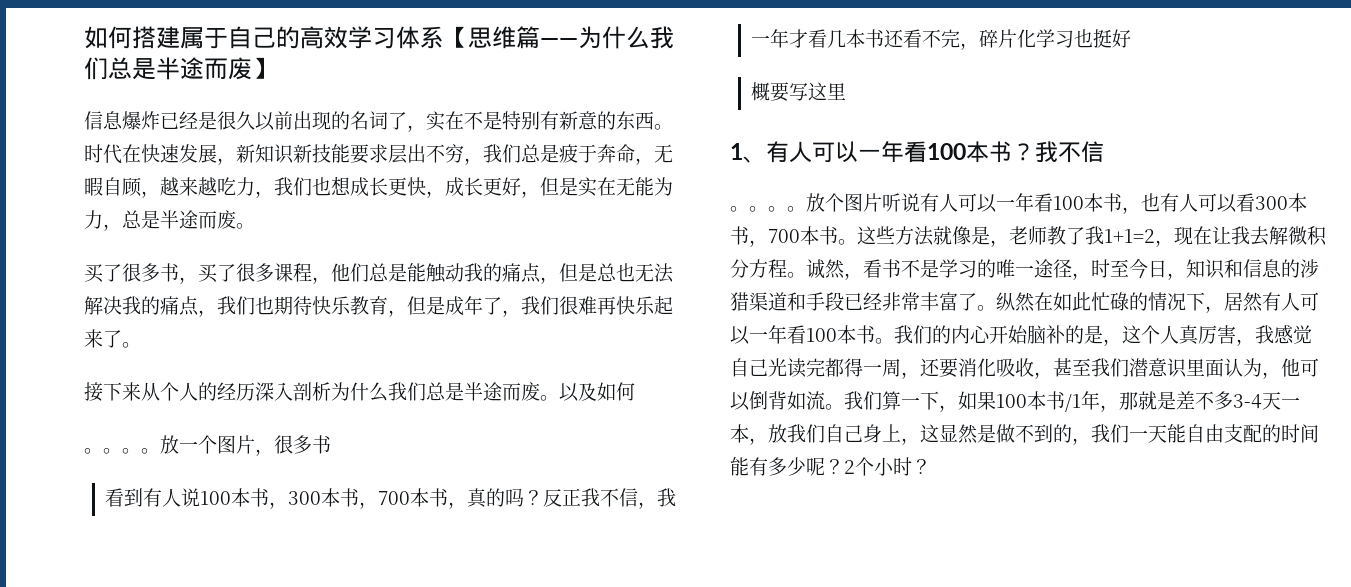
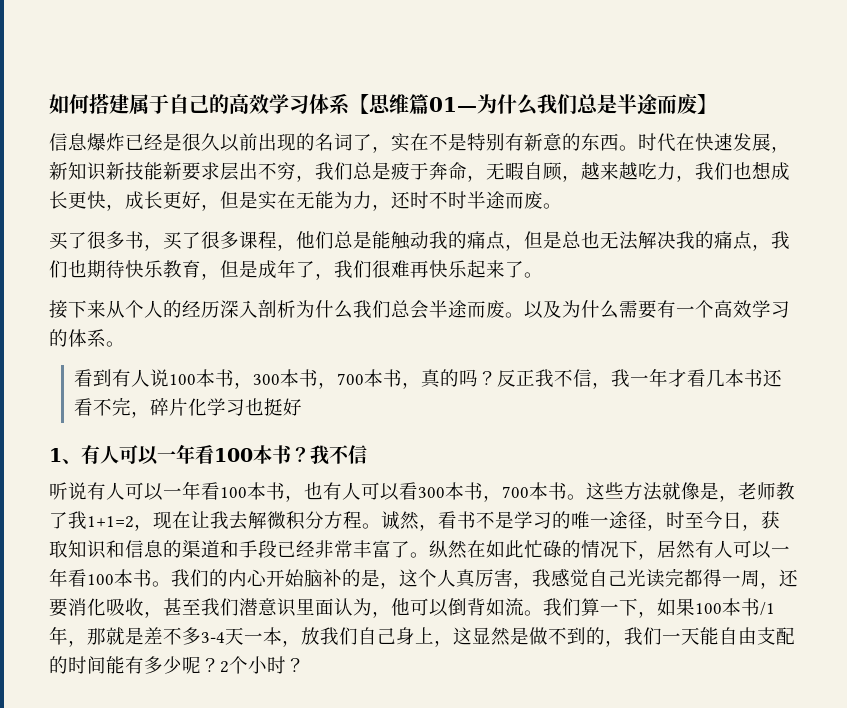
[540,38,578,46] —— -> [429,97,477,112] 01—
(350, 153) none -> [163,162,182,180] 新
[122,210,160,229] 总是 -> [391,191,467,209] 还时不时
[445,382,464,401] 是 -> [410,300,429,319] 会
[597,382,635,401] [84,435,331,456] 如何 // 。。。。放一个图片，很多书 -> [562,300,790,319] [49,329,125,347] 为什么需要有一个高效学习的体系。
[751,82,847,102] // 概要写这里 -> (302, 407) none
[730,193,882,212] 。。。。放个图片 -> (367, 454) none
(1186, 276) none -> [761,511,780,529] [49,540,68,558] 获取
[1300,259,1319,278] [730,292,749,311] 涉猎 -> (182, 549) none

